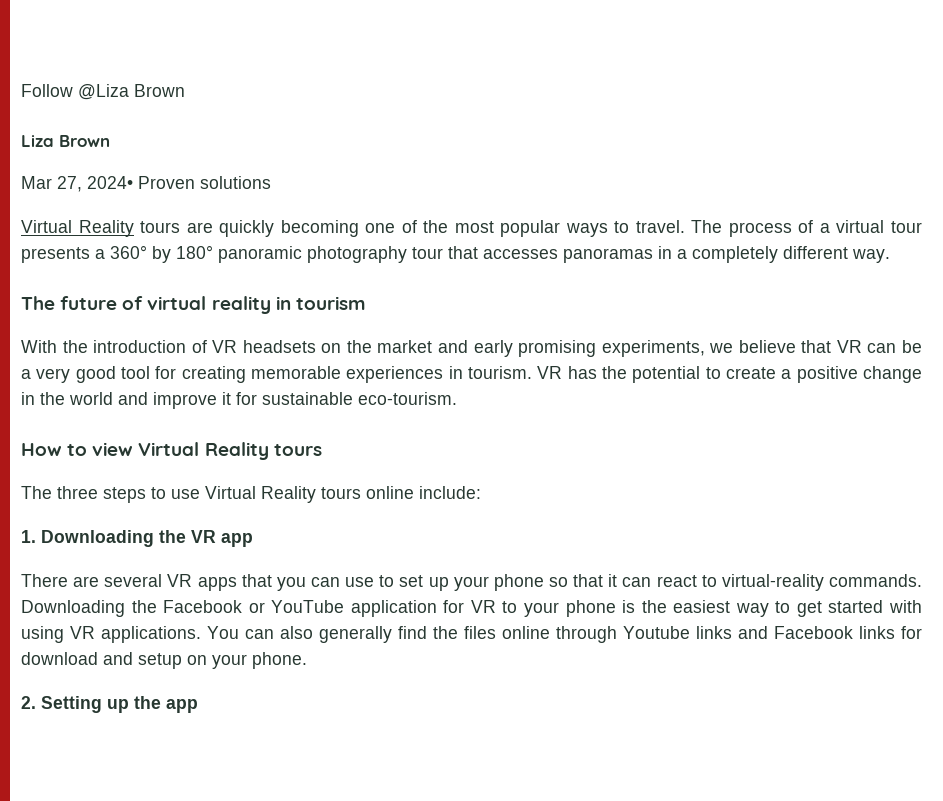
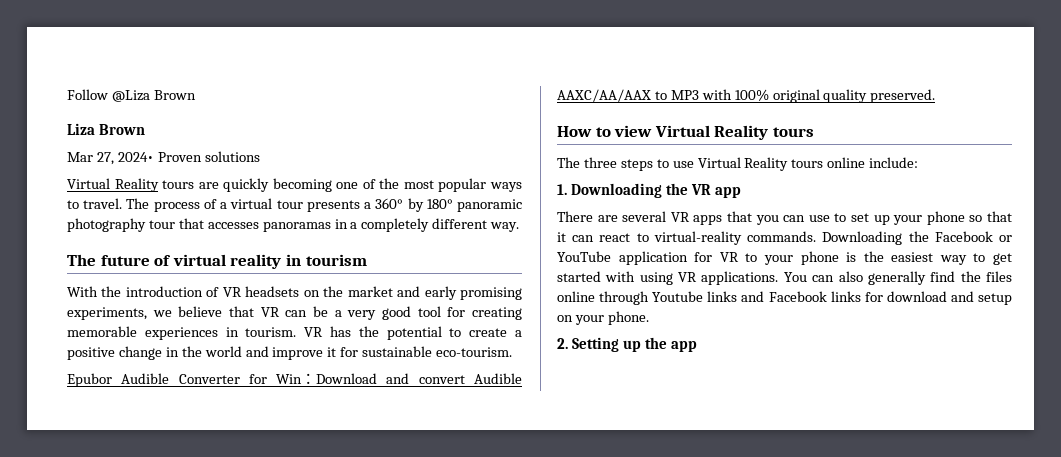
(457, 398) none -> [67,373,522,387] [557,89,936,103] // Epubor Audible Converter for Win：Download and convert Audible AAXC/AA/AAX to MP3 with 100% original quality preserved.

